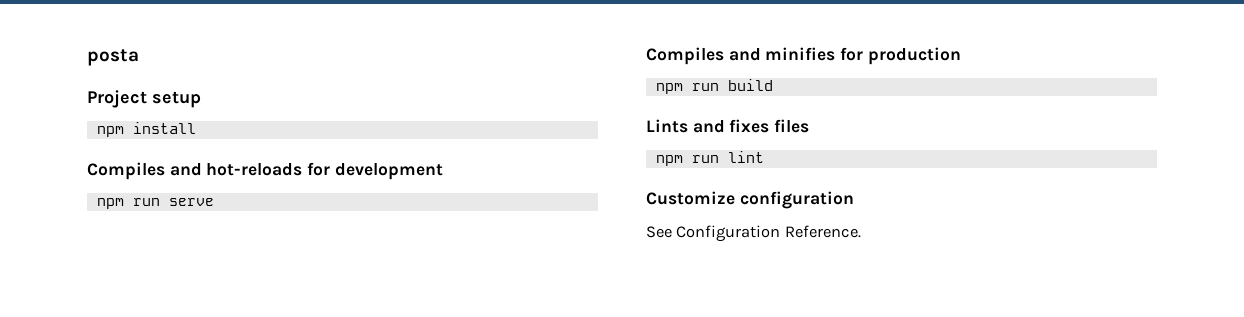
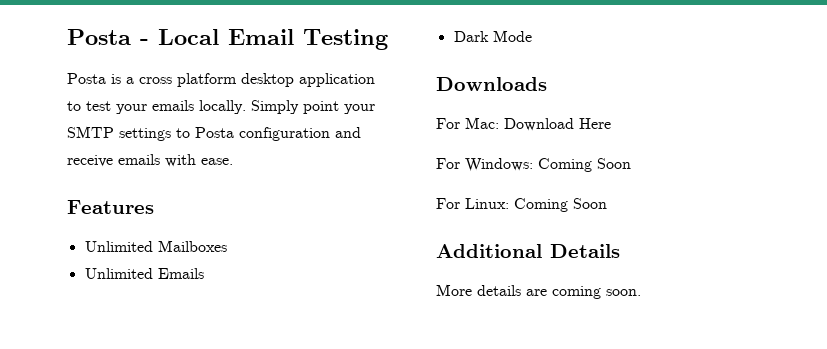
[87,49,139,66] [87,90,201,108] [96,122,196,137] [87,162,443,180] [96,198,214,209] [646,47,961,65] [655,79,773,94] [646,119,810,133] [655,151,764,166] [646,191,854,209] [646,225,861,242] posta // Project setup // npm install // Compiles and hot-reloads for development // npm run serve // Compiles and minifies for production // npm run build // Lints and fixes files // npm run lint // Customize configuration // See Configuration Reference. -> [67,29,388,50] [67,73,375,87] [67,100,375,114] [67,126,361,141] [67,154,233,167] [67,200,154,214] [84,240,227,252] [84,268,204,279] [453,30,532,42] [436,77,547,91] [436,117,611,131] [436,158,631,172] [436,198,607,212] [436,244,620,258] [436,284,641,299] Posta - Local Email Testing // Posta is a cross platform desktop application to test your emails locally. Simply point your SMTP settings to Posta configuration and receive emails with ease. // Features // Unlimited Mailboxes // Unlimited Emails // Dark Mode // Downloads // For Mac: Download Here // For Windows: Coming Soon // For Linux: Coming Soon // Additional Details // More details are coming soon.

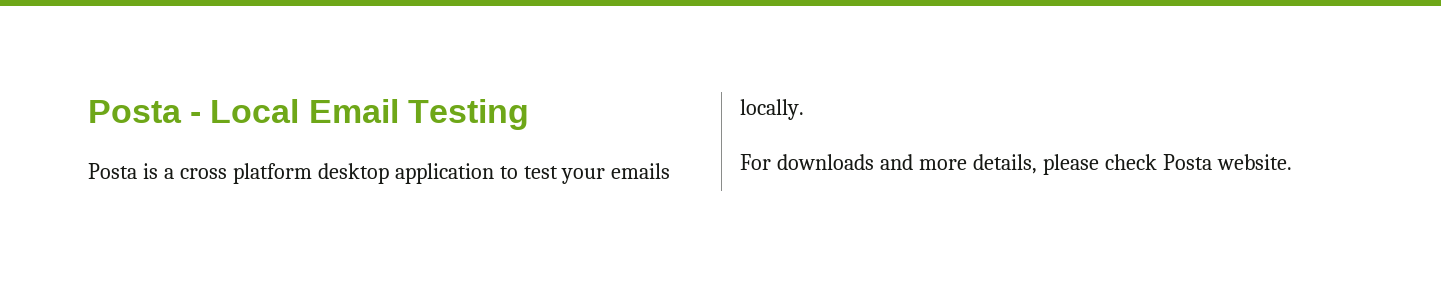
[251,100,375,114] [67,126,361,141] [67,154,233,167] [67,200,154,214] [84,240,227,252] [84,268,204,279] [453,30,532,42] [436,77,547,91] [436,117,611,131] [436,158,631,172] [436,198,607,212] [436,244,620,258] [436,284,641,299] Simply point your SMTP settings to Posta configuration and receive emails with ease. // Features // Unlimited Mailboxes // Unlimited Emails // Dark Mode // Downloads // For Mac: Download Here // For Windows: Coming Soon // For Linux: Coming Soon // Additional Details // More details are coming soon. -> [740,154,1292,175] // For downloads and more details, please check Posta website.

